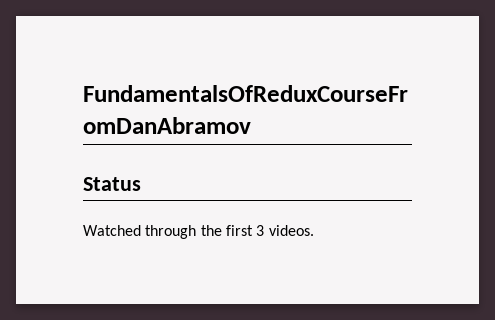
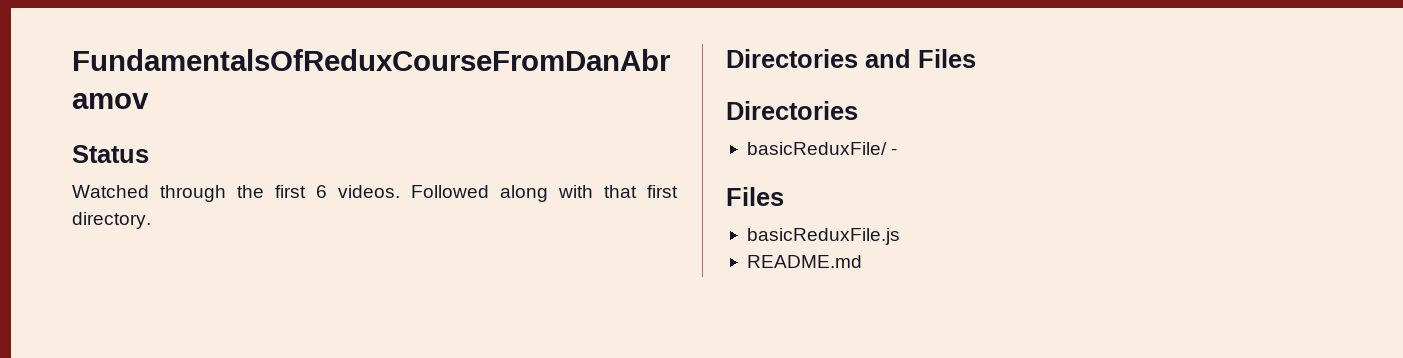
[256,225,314,236] 3 videos. -> [316,185,678,202] [72,212,151,229] [726,49,976,68] [726,101,858,120] [746,142,898,155] [726,187,784,206] [746,228,900,245] [746,255,862,268] 6 videos. Followed along with that first directory. // Directories and Files // Directories // basicReduxFile/ - // Files // basicReduxFile.js // README.md

